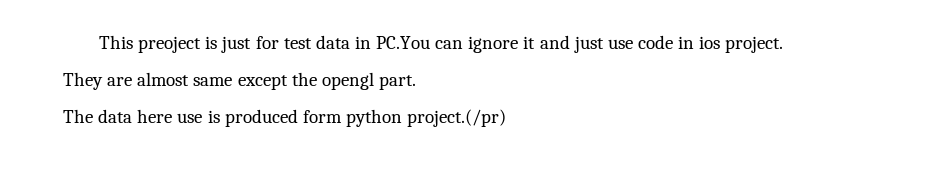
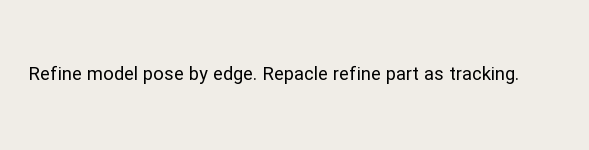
[99,35,784,53] [63,72,416,90] [63,109,507,127] This preoject is just for test data in PC.You can ignore it and just use code in ios project. // They are almost same except the opengl part. // The data here use is produced form python project.(/pr) -> [28,65,519,84] Refine model pose by edge. Repacle refine part as tracking.

